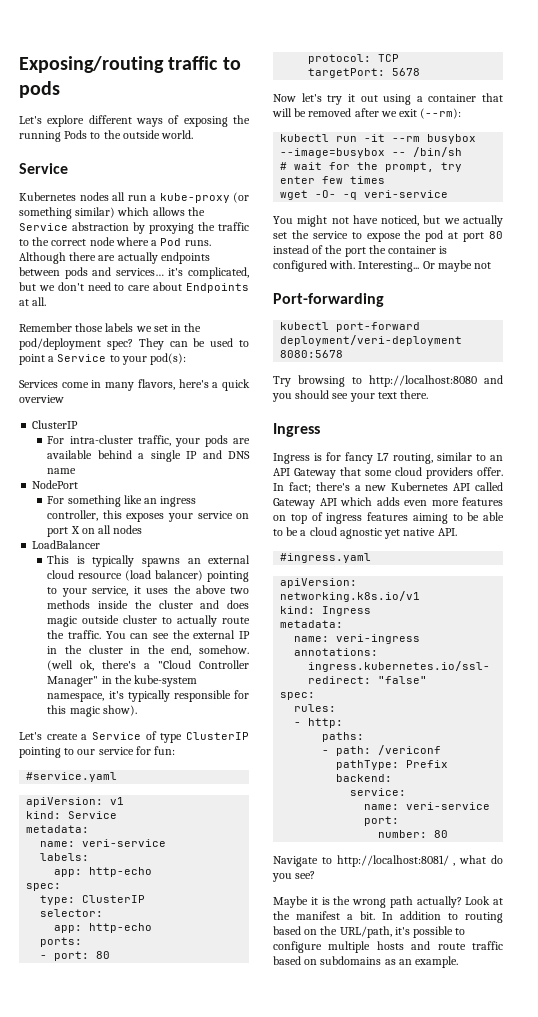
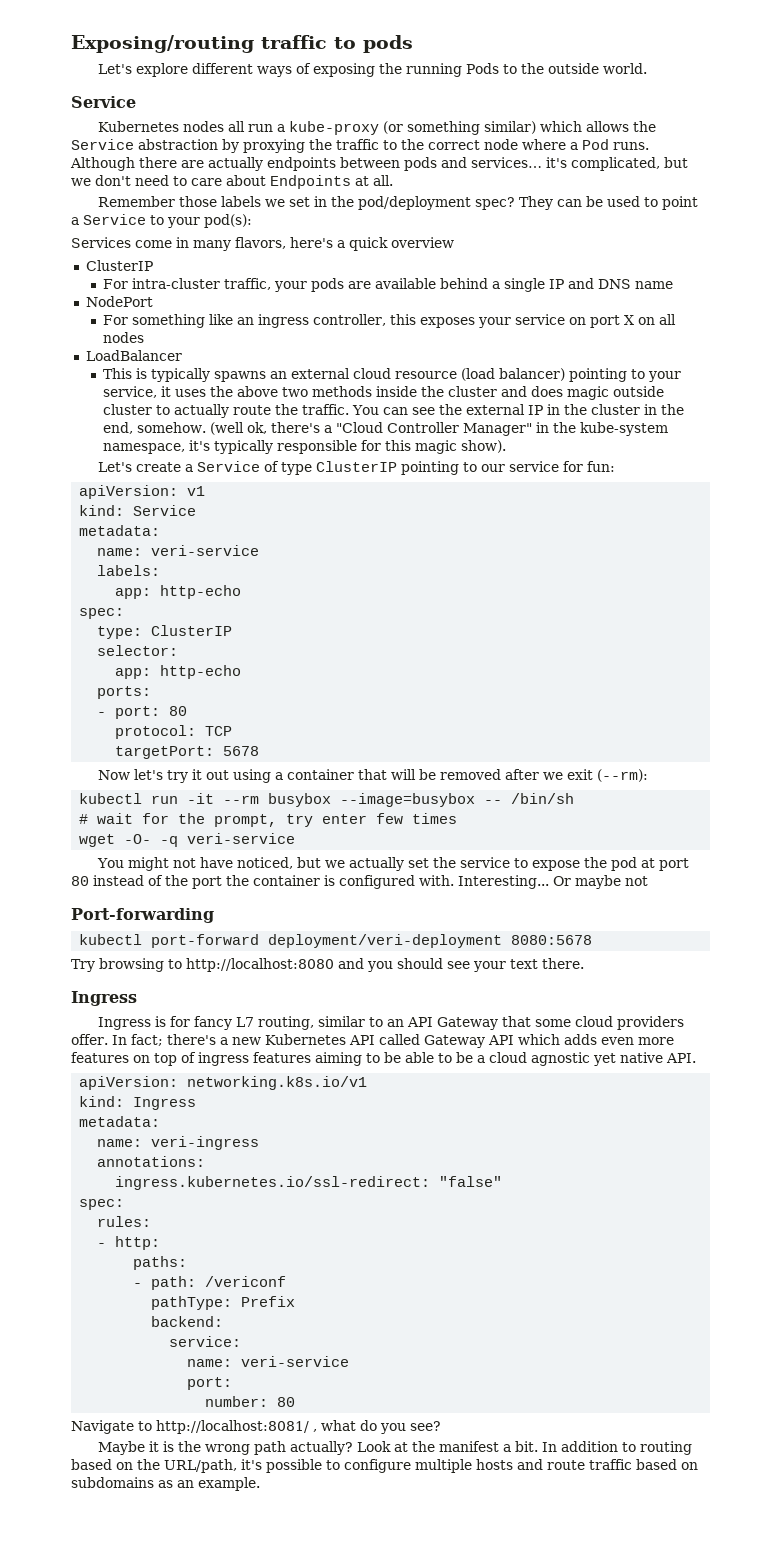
[26,772,118,782] // #service.yaml -> (616, 466) none
[280,553,372,563] // #ingress.yaml -> (696, 1058) none

